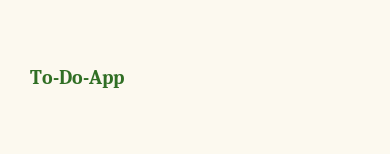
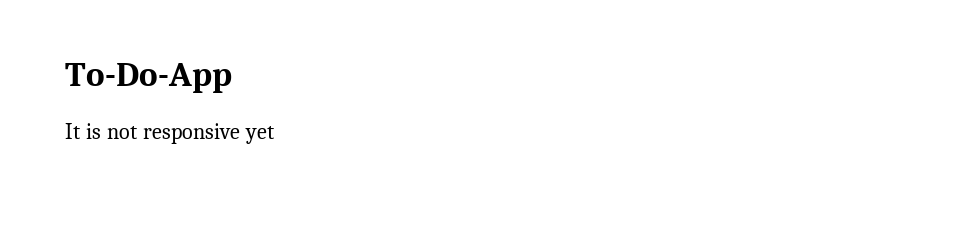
(124, 79) none -> [65,123,275,144] // It is not responsive yet

